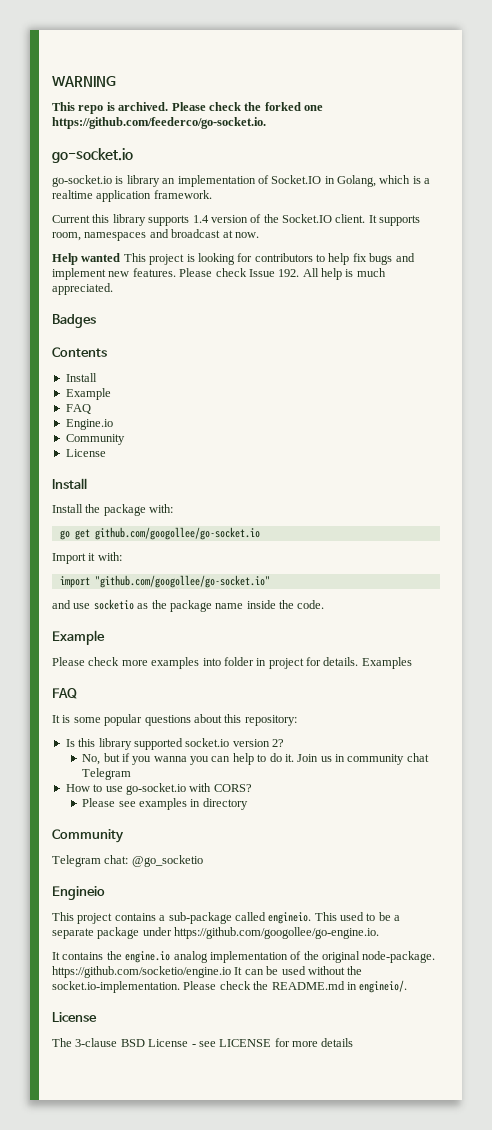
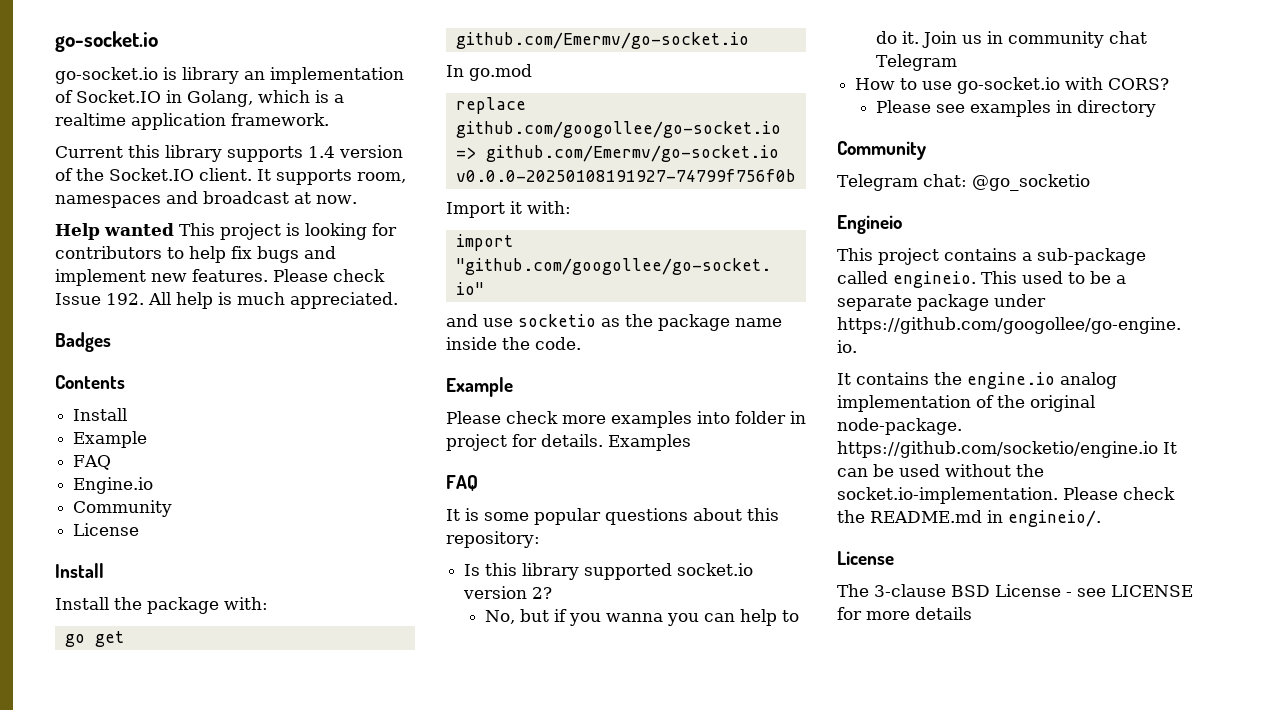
[52,76,116,87] [52,102,323,114] [52,117,266,129] WARNING // This repo is archived. Please check the forked one https://github.com/feederco/go-socket.io. // -> (55, 41) none
[94,527,260,540] github.com/googollee/go-socket.io -> [455,32,749,49] [446,64,532,81] [455,97,526,114] [455,121,781,138] [455,145,779,162] [455,169,796,182] github.com/Emermv/go-socket.io // In go.mod // replace github.com/googollee/go-socket.io => github.com/Emermv/go-socket.io v0.0.0-20250108191927-74799f756f0b

